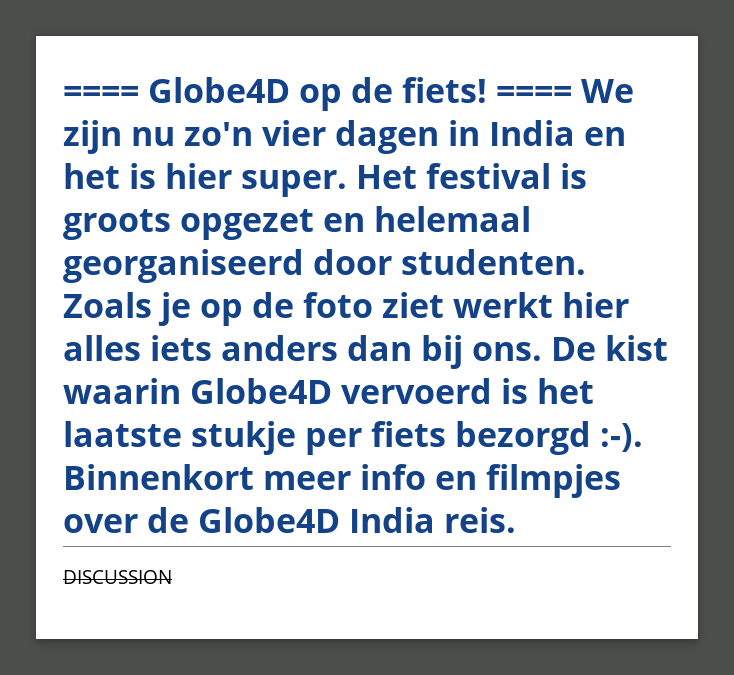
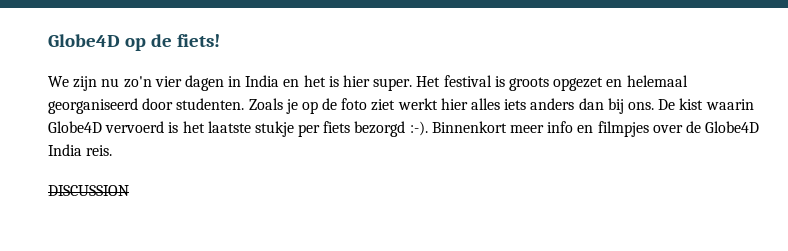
[63,86,139,103] ==== -> (48, 40) none
[496,86,573,103] ==== -> (221, 40) //

